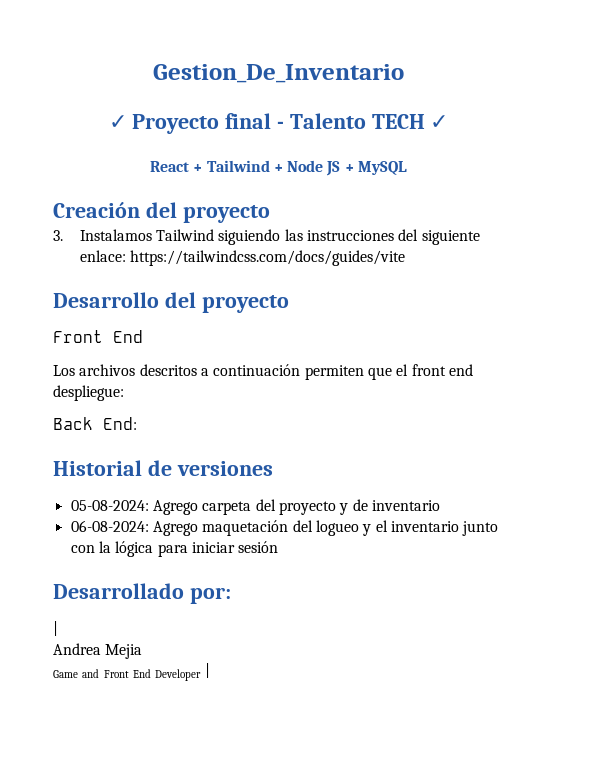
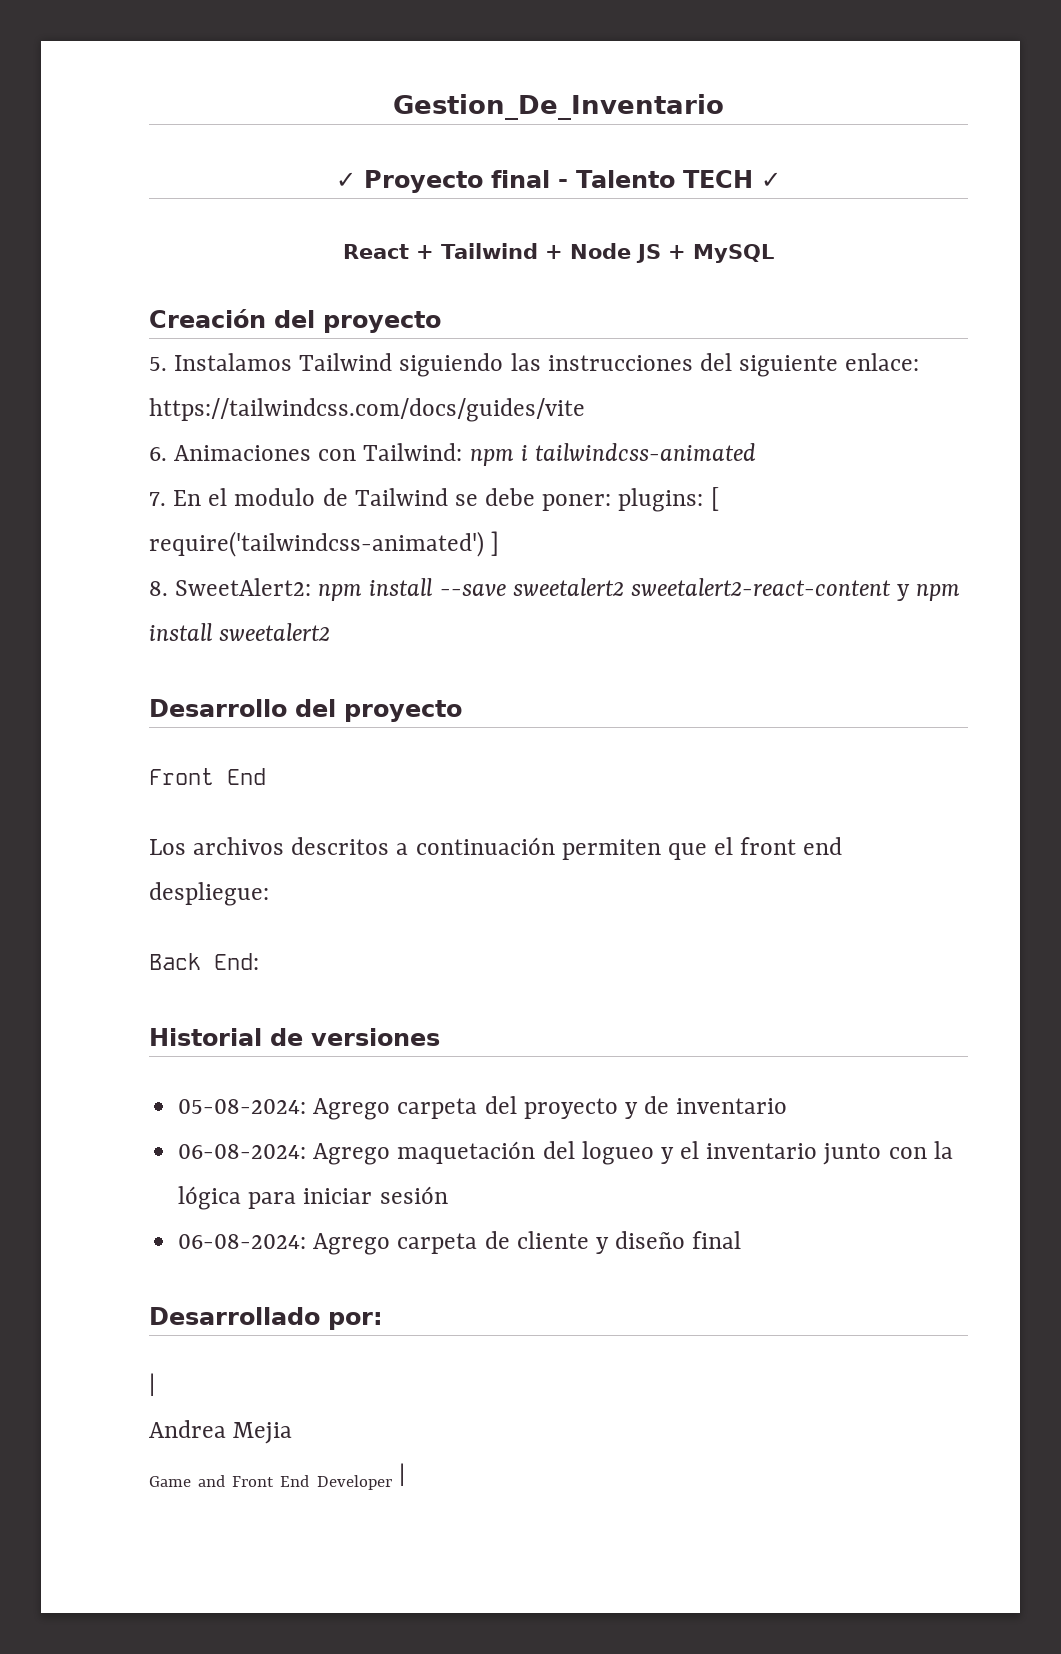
[53,230,63,241] 3. -> [149,357,167,371] 5.
(406, 258) none -> [149,443,756,466] [149,487,719,512] [149,531,500,557] [149,578,961,601] [149,623,331,641] // 6. Animaciones con Tailwind: npm i tailwindcss-animated // 7. En el modulo de Tailwind se debe poner: plugins: [ require('tailwindcss-animated') ] // 8. SweetAlert2: npm install --save sweetalert2 sweetalert2-react-content y npm install sweetalert2
(279, 547) none -> [178,1231,742,1255] // 06-08-2024: Agrego carpeta de cliente y diseño final

